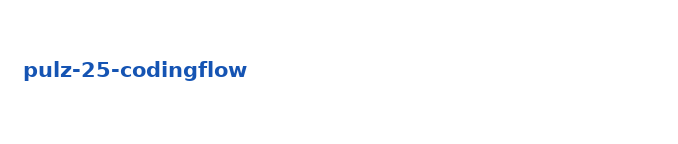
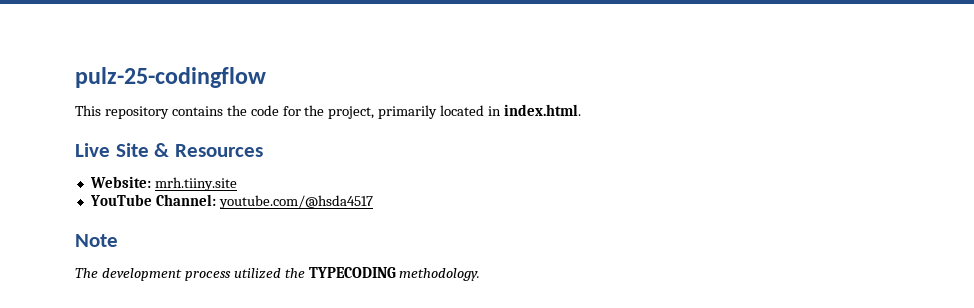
(247, 71) none -> [75,104,582,119] [75,143,263,157] [89,176,237,191] [89,194,373,209] [75,234,118,247] [75,267,481,281] // This repository contains the code for the project, primarily located in index.html. // Live Site & Resources // Website: mrh.tiiny.site // YouTube Channel: youtube.com/@hsda4517 // Note // The development process utilized the TYPECODING methodology.

